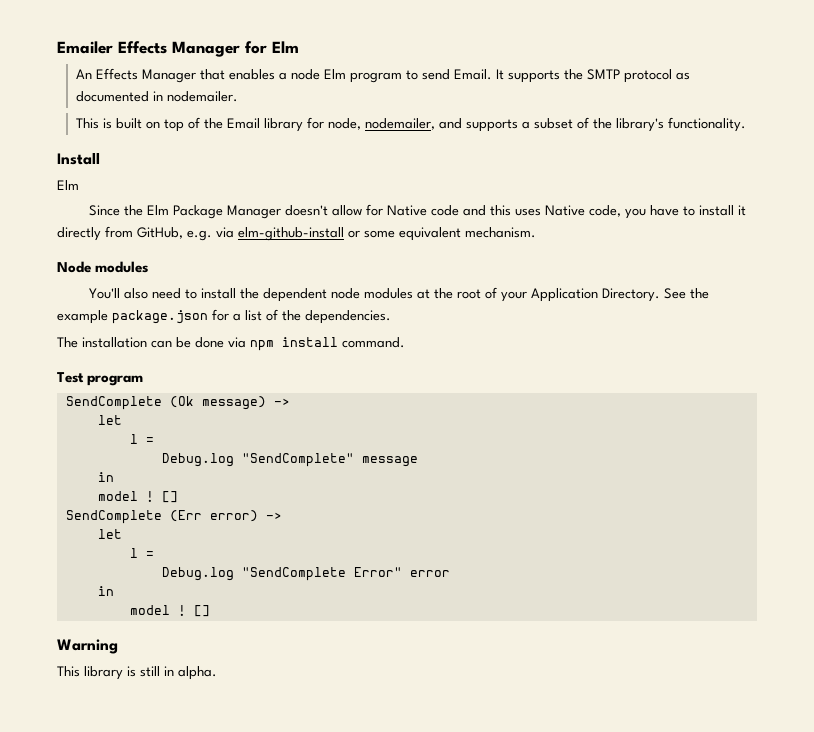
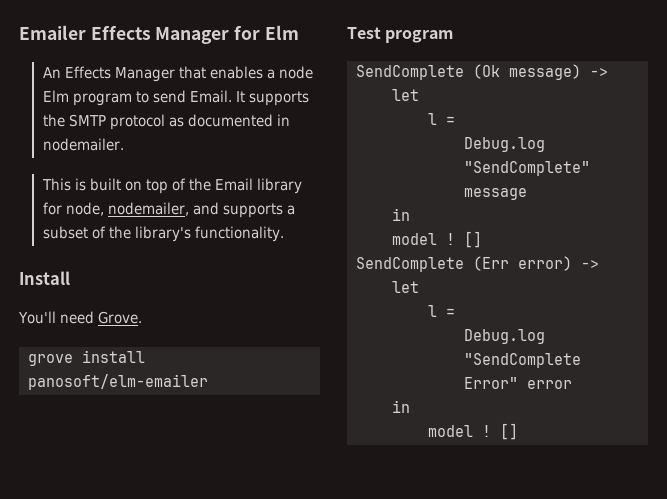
[57,180,79,190] [88,204,746,219] [57,226,536,241] [57,261,149,273] [88,287,709,302] [57,309,391,324] [57,337,405,351] Elm // Since the Elm Package Manager doesn't allow for Native code and this uses Native code, you have to install it directly from GitHub, e.g. via elm-github-install or some equivalent mechanism. // Node modules // You'll also need to install the dependent node modules at the root of your Application Directory. See the example package.json for a list of the dependencies. // The installation can be done via npm install command. -> [18,311,143,324] [28,350,145,366] [28,374,208,390] You'll need Grove. // grove install panosoft/elm-emailer
[57,639,118,654] [57,666,217,680] // Warning // This library is still in alpha. -> (518, 431) none

